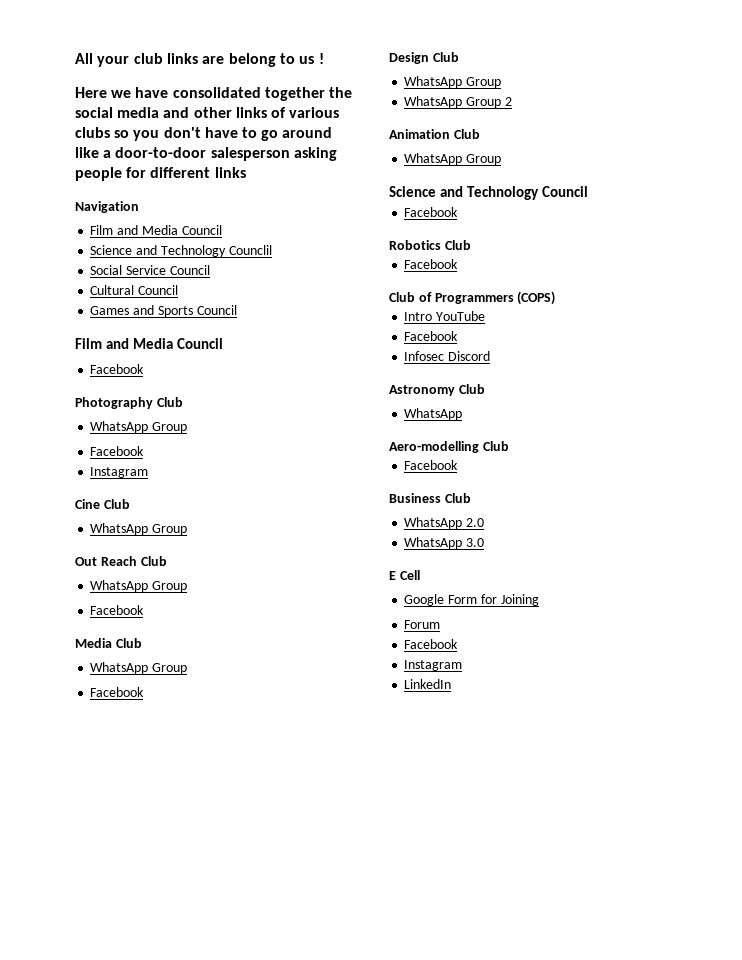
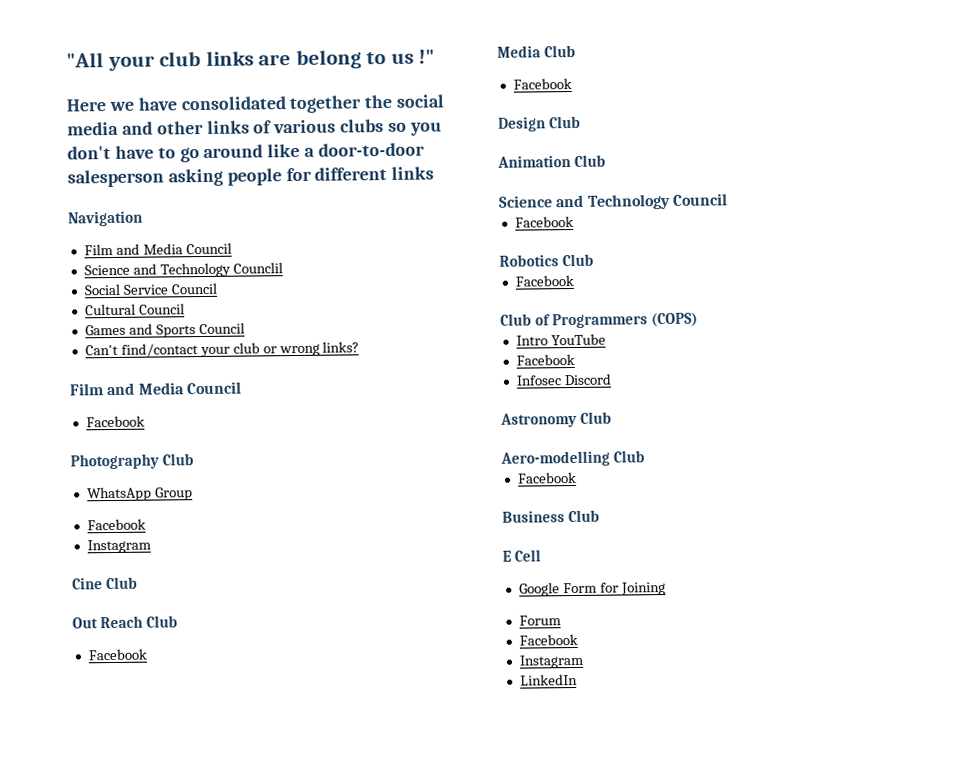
[75,53,93,64] All -> [66,52,104,68] "All
[318,53,324,64] ! -> [418,49,436,64] !"
(237, 310) none -> [84,341,360,358] // Can't find/contact your club or wrong links?
[90,523,188,535] // WhatsApp Group -> (138, 583) none
[90,580,188,592] // WhatsApp Group -> (178, 621) none
[90,662,188,674] // WhatsApp Group -> (576, 51) none
[404,76,502,88] [404,96,512,108] // WhatsApp Group // WhatsApp Group 2 -> (581, 122) none
[404,153,502,165] // WhatsApp Group -> (606, 160) none
[404,408,463,420] // WhatsApp -> (612, 417) none
[404,517,485,529] [404,537,485,549] // WhatsApp 2.0 // WhatsApp 3.0 -> (600, 516) none

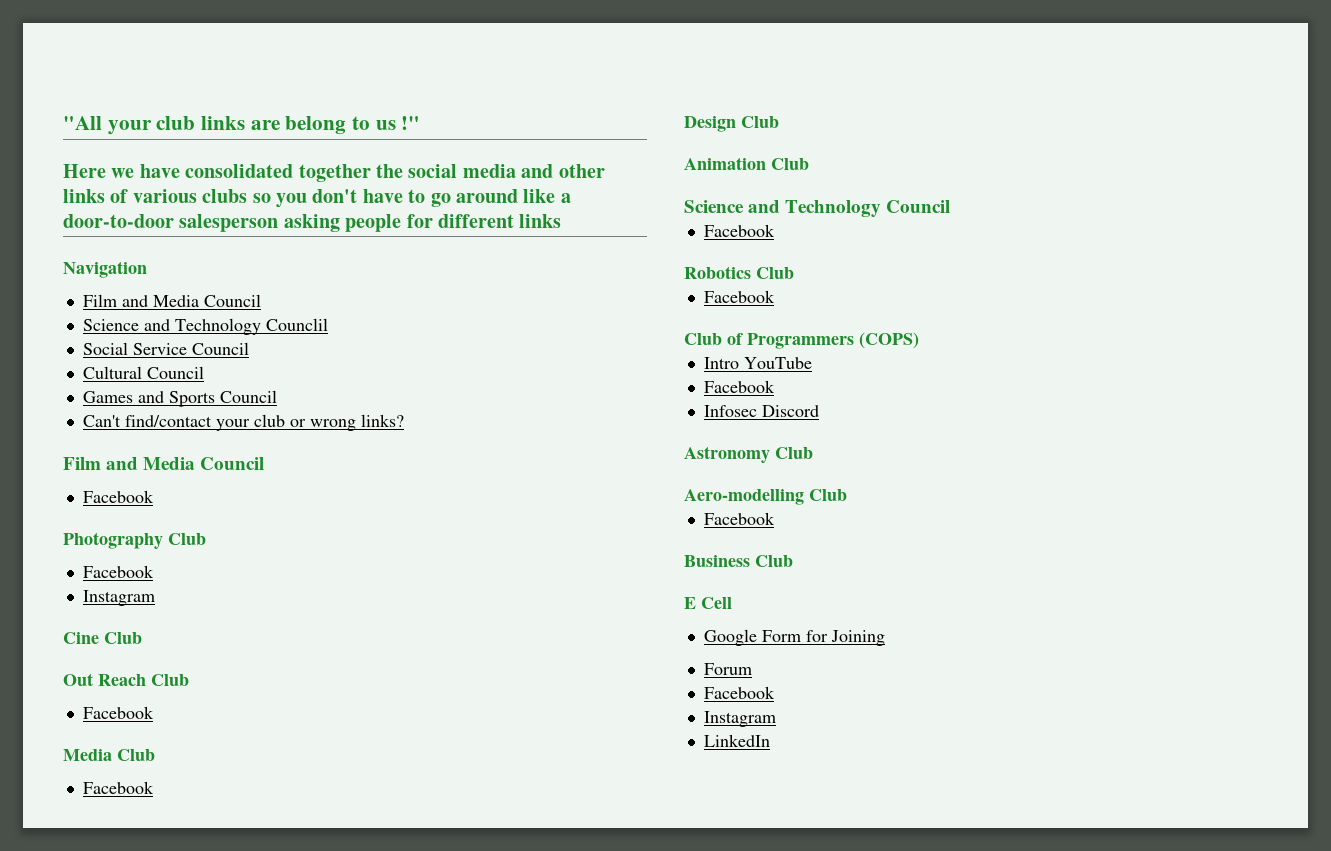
[86,486,193,502] // WhatsApp Group -> (206, 539) none

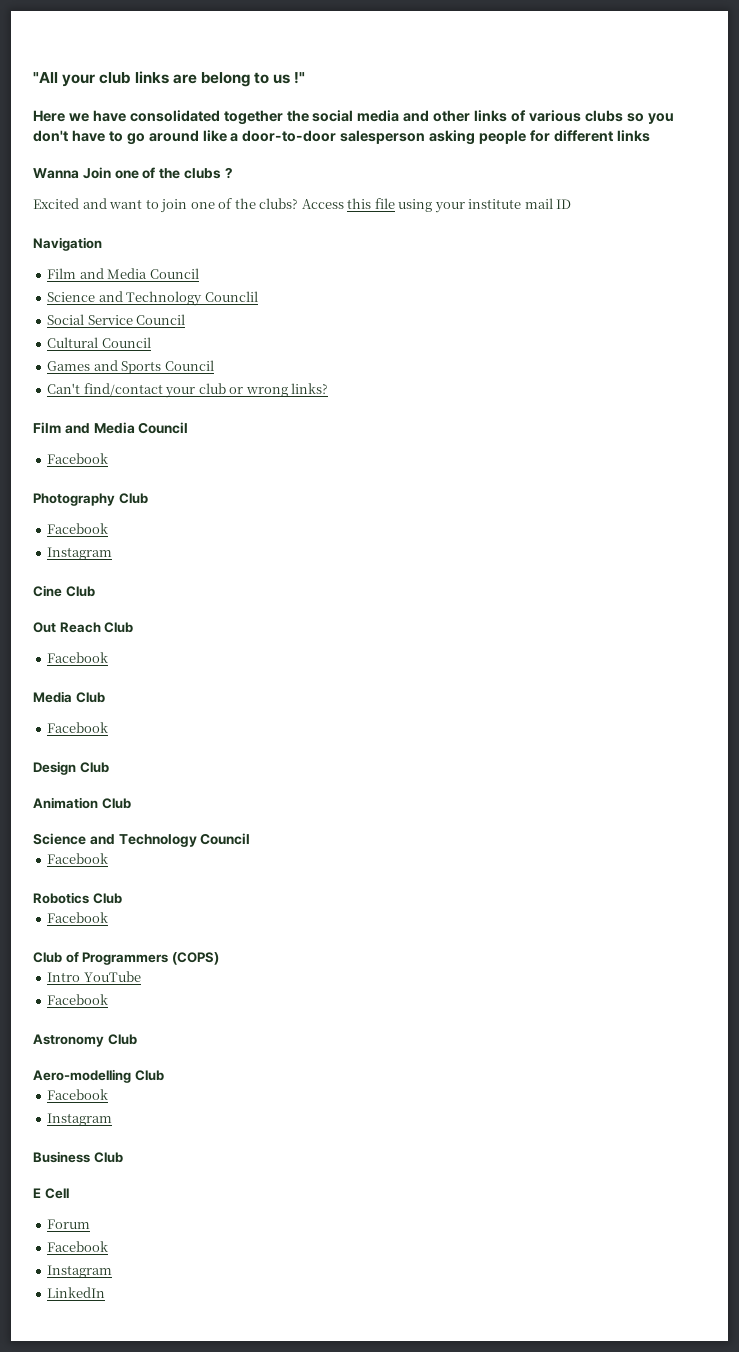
(562, 221) none -> [33,167,233,179] [33,198,572,213] // Wanna Join one of the clubs ? // Excited and want to join one of the clubs? Access this file using your institute mail ID
[703,405,819,417] // Infosec Discord -> (109, 999) none
(775, 518) none -> [47,1113,113,1126] // Instagram
[703,629,885,646] // Google Form for Joining -> (69, 1193) none

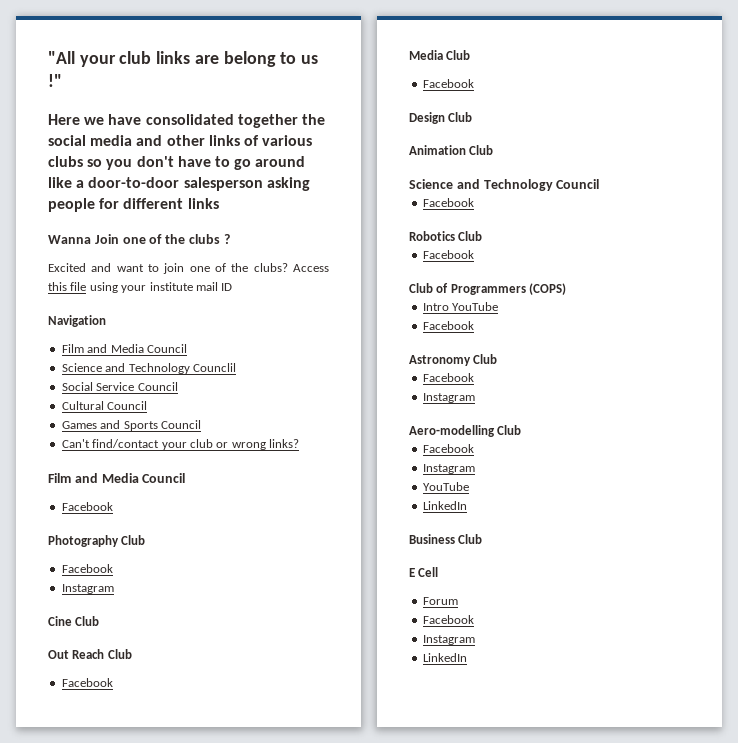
(137, 1039) none -> [422,373,474,382] [422,393,475,403] // Facebook // Instagram
(113, 1119) none -> [422,482,469,491] [422,501,467,510] // YouTube // LinkedIn

